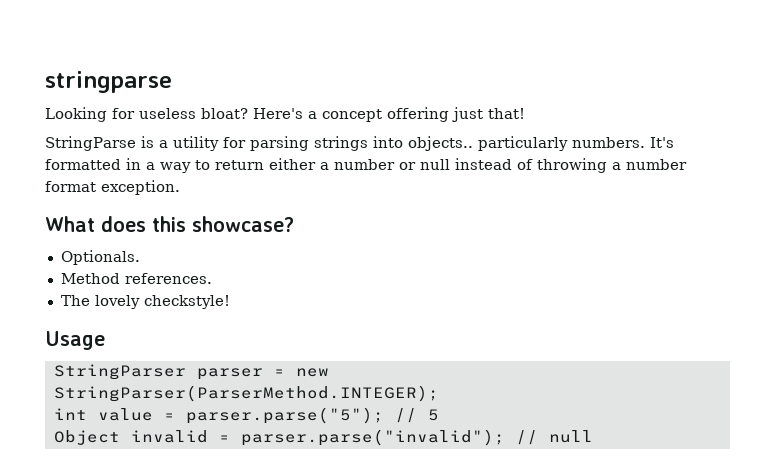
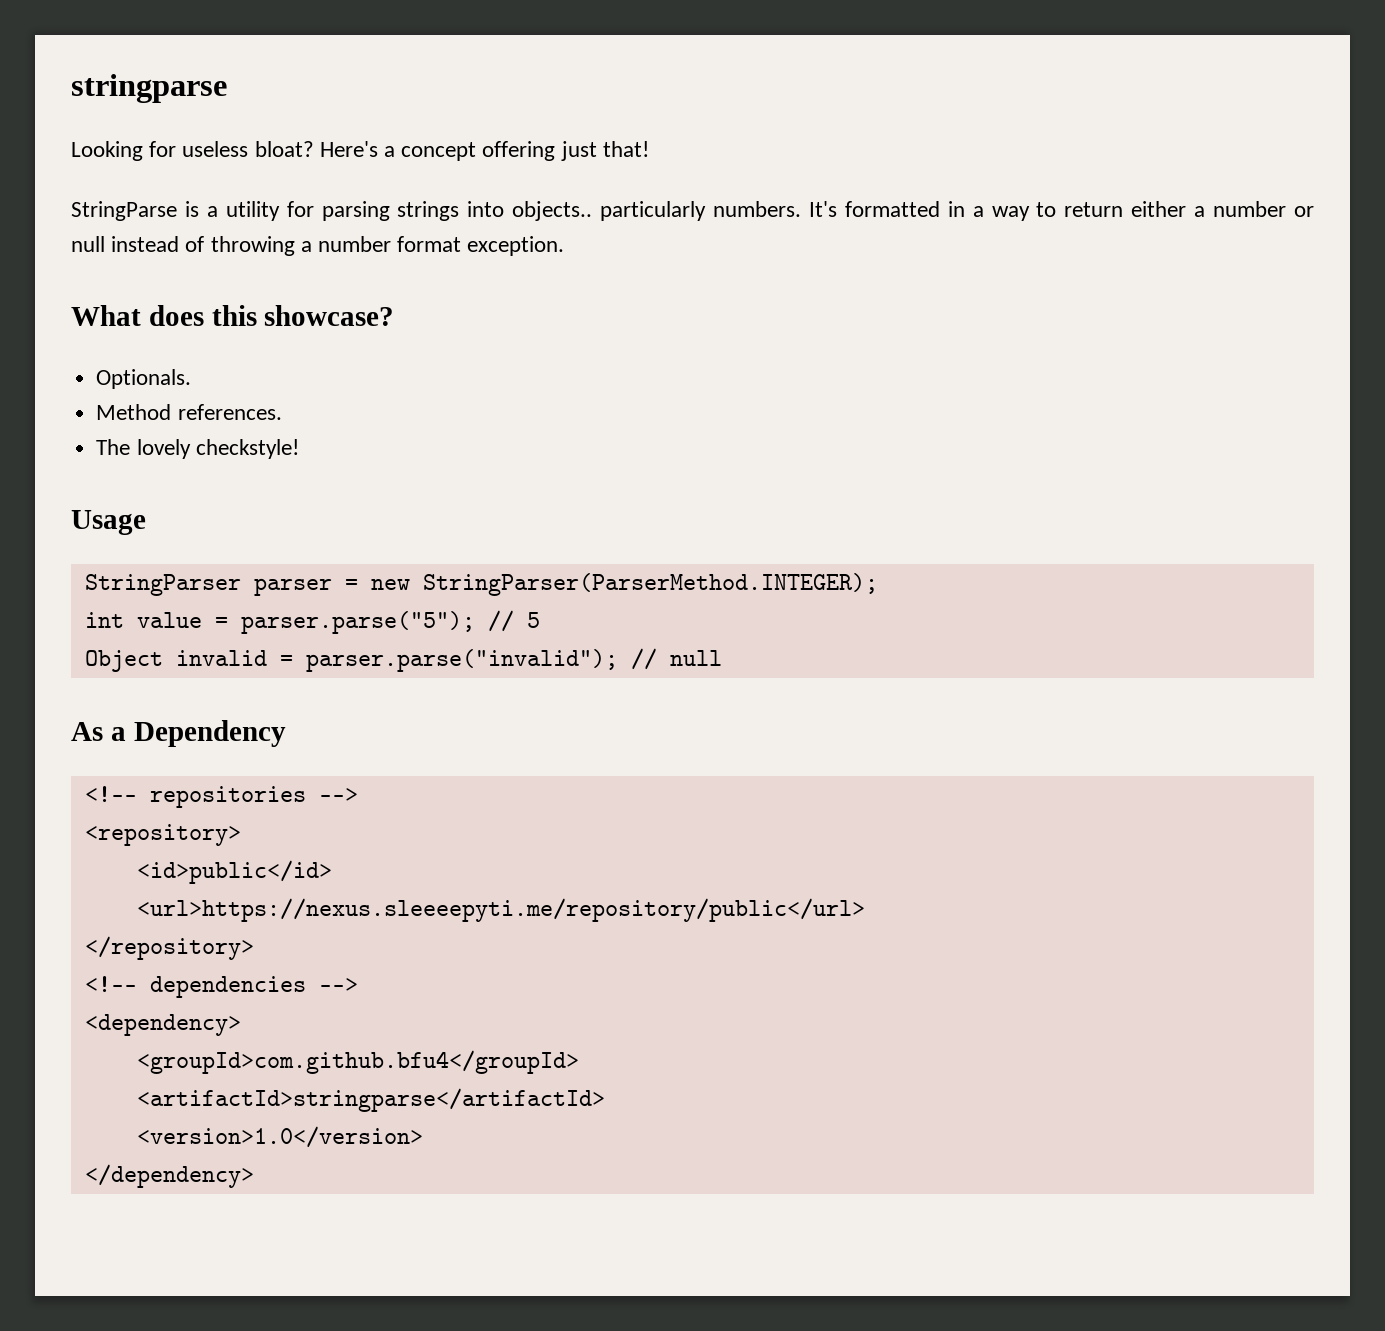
(593, 436) none -> [71,720,286,747] [84,786,358,808] [84,824,241,846] [136,860,332,884] [136,898,865,922] [84,936,254,960] [84,976,358,998] [84,1014,241,1036] [136,1050,579,1074] [136,1088,605,1112] [136,1126,423,1148] [84,1164,254,1188] // As a Dependency // <!-- repositories --> // <repository> // <id>public</id> // <url>https://nexus.sleeeepyti.me/repository/public</url> // </repository> // <!-- dependencies --> // <dependency> // <groupId>com.github.bfu4</groupId> // <artifactId>stringparse</artifactId> // <version>1.0</version> // </dependency>

